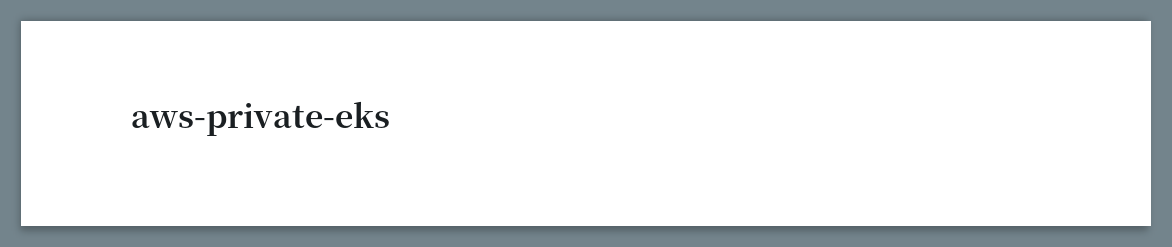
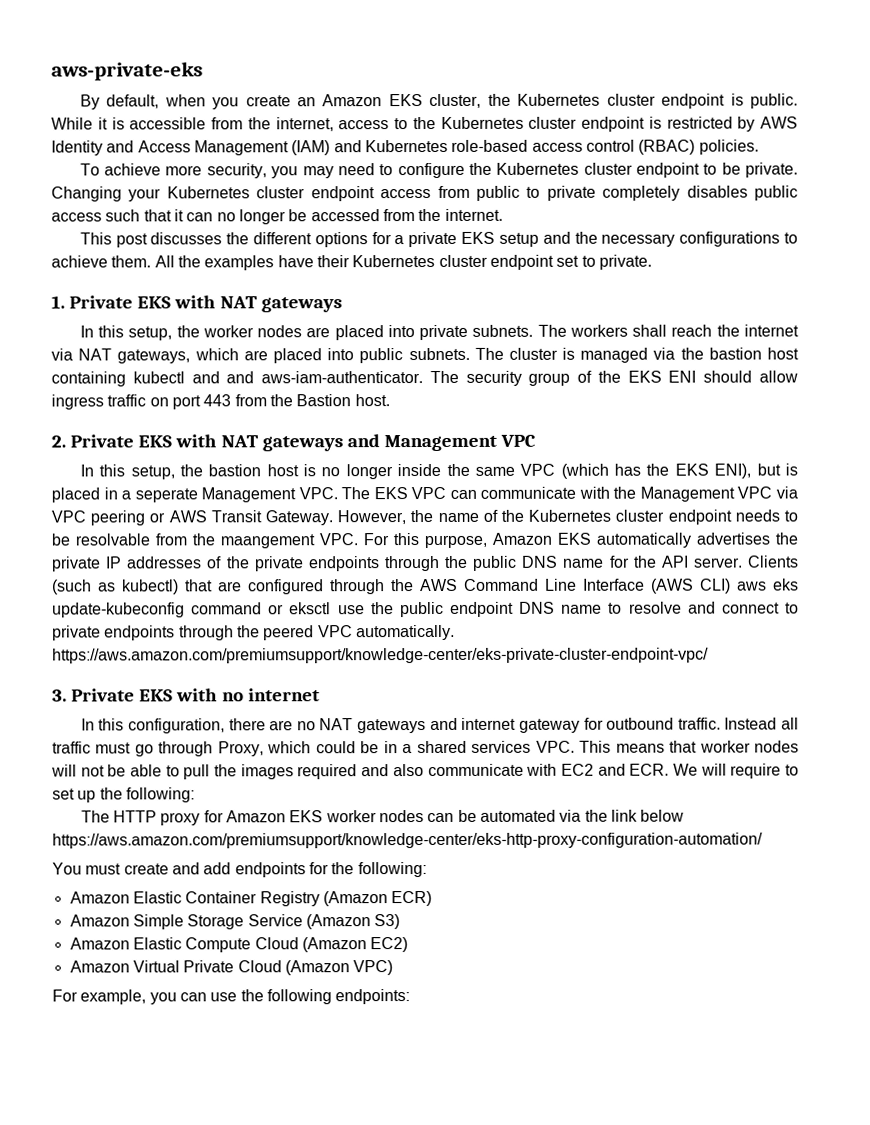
(390, 118) none -> [79,93,798,110] [51,116,798,132] [51,139,759,156] [79,162,799,179] [51,185,798,202] [51,208,503,225] [79,231,798,248] [51,254,652,271] [51,295,342,313] [79,324,800,341] [51,347,799,364] [51,370,798,387] [51,394,390,410] [51,434,537,452] [79,463,798,480] [51,486,798,503] [51,509,799,526] [51,532,798,549] [51,555,799,572] [52,578,799,595] [52,601,799,618] [52,624,455,641] [52,647,709,664] [52,688,320,702] [80,717,800,734] [52,740,799,757] [51,763,800,780] [52,787,195,803] [80,809,685,826] [52,832,763,849] [52,862,427,878] [69,891,433,907] [69,914,401,930] [69,937,409,953] [69,960,394,976] [52,989,411,1005] // By default, when you create an Amazon EKS cluster, the Kubernetes cluster endpoint is public. While it is accessible from the internet, access to the Kubernetes cluster endpoint is restricted by AWS Identity and Access Management (IAM) and Kubernetes role-based access control (RBAC) policies. // To achieve more security, you may need to configure the Kubernetes cluster endpoint to be private. Changing your Kubernetes cluster endpoint access from public to private completely disables public access such that it can no longer be accessed from the internet. // This post discusses the different options for a private EKS setup and the necessary configurations to achieve them. All the examples have their Kubernetes cluster endpoint set to private. // 1. Private EKS with NAT gateways // In this setup, the worker nodes are placed into private subnets. The workers shall reach the internet via NAT gateways, which are placed into public subnets. The cluster is managed via the bastion host containing kubectl and and aws-iam-authenticator. The security group of the EKS ENI should allow ingress traffic on port 443 from the Bastion host. // 2. Private EKS with NAT gateways and Management VPC // In this setup, the bastion host is no longer inside the same VPC (which has the EKS ENI), but is placed in a seperate Management VPC. The EKS VPC can communicate with the Management VPC via VPC peering or AWS Transit Gateway. However, the name of the Kubernetes cluster endpoint needs to be resolvable from the maangement VPC. For this purpose, Amazon EKS automatically advertises the private IP addresses of the private endpoints through the public DNS name for the API server. Clients (such as kubectl) that are configured through the AWS Command Line Interface (AWS CLI) aws eks update-kubeconfig command or eksctl use the public endpoint DNS name to resolve and connect to private endpoints through the peered VPC automatically. https://aws.amazon.com/premiumsupport/knowledge-center/eks-private-cluster-endpoint-vpc/ // 3. Private EKS with no internet // In this configuration, there are no NAT gateways and internet gateway for outbound traffic. Instead all traffic must go through Proxy, which could be in a shared services VPC. This means that worker nodes will not be able to pull the images required and also communicate with EC2 and ECR. We will require to set up the following: // The HTTP proxy for Amazon EKS worker nodes can be automated via the link below https://aws.amazon.com/premiumsupport/knowledge-center/eks-http-proxy-configuration-automation/ // You must create and add endpoints for the following: // Amazon Elastic Container Registry (Amazon ECR) // Amazon Simple Storage Service (Amazon S3) // Amazon Elastic Compute Cloud (Amazon EC2) // Amazon Virtual Private Cloud (Amazon VPC) // For example, you can use the following endpoints:

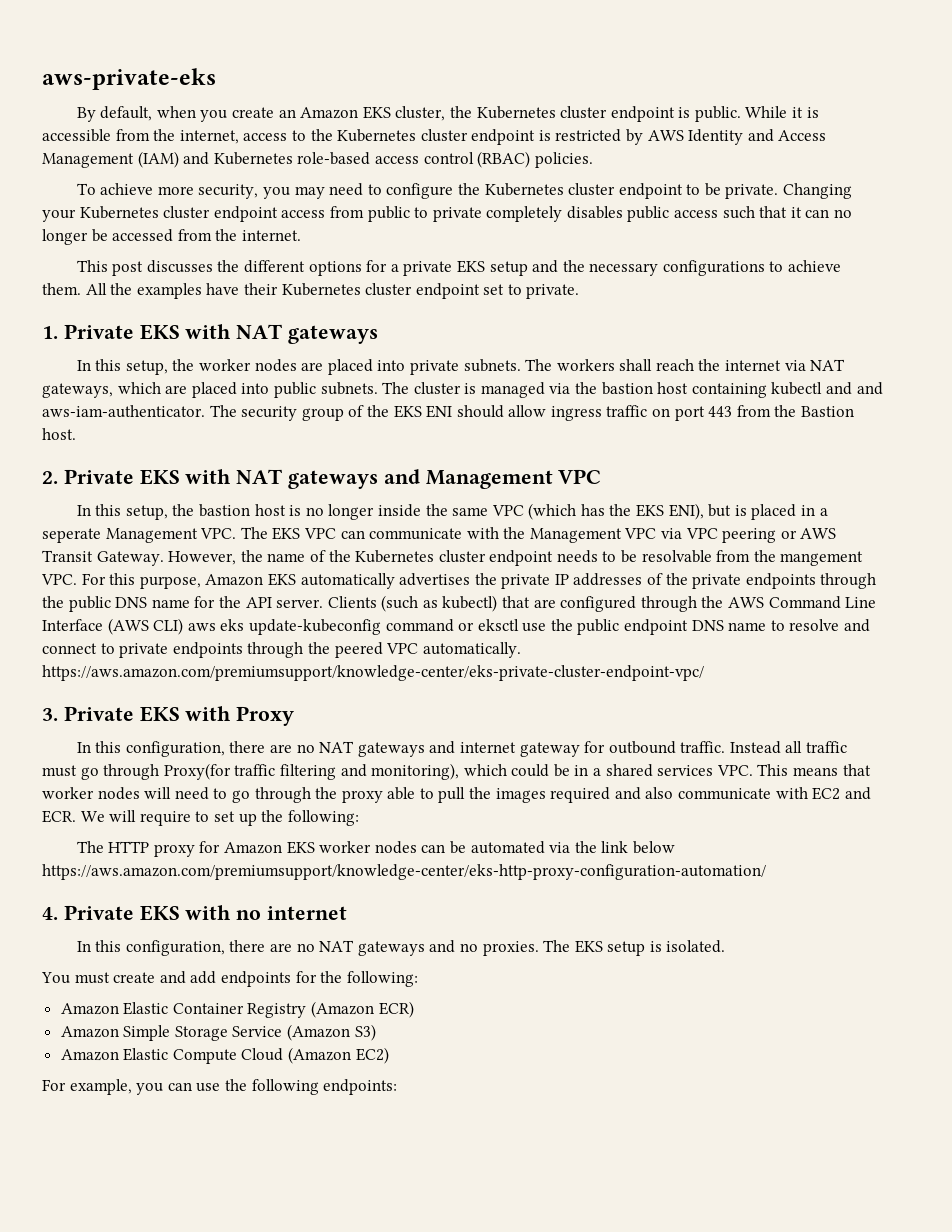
[220,534,315,549] maangement -> [780,551,864,566] mangement
[221,688,320,702] no internet -> [236,706,295,726] Proxy
[217,741,264,757] Proxy, -> [163,763,460,780] Proxy(for traffic filtering and monitoring),
[80,764,127,777] not be -> [174,787,383,803] need to go through the proxy
(763, 840) none -> [42,905,348,921] [76,940,726,956] // 4. Private EKS with no internet // In this configuration, there are no NAT gateways and no proxies. The EKS setup is isolated.
[69,960,394,976] // Amazon Virtual Private Cloud (Amazon VPC) -> (389, 1055) none

